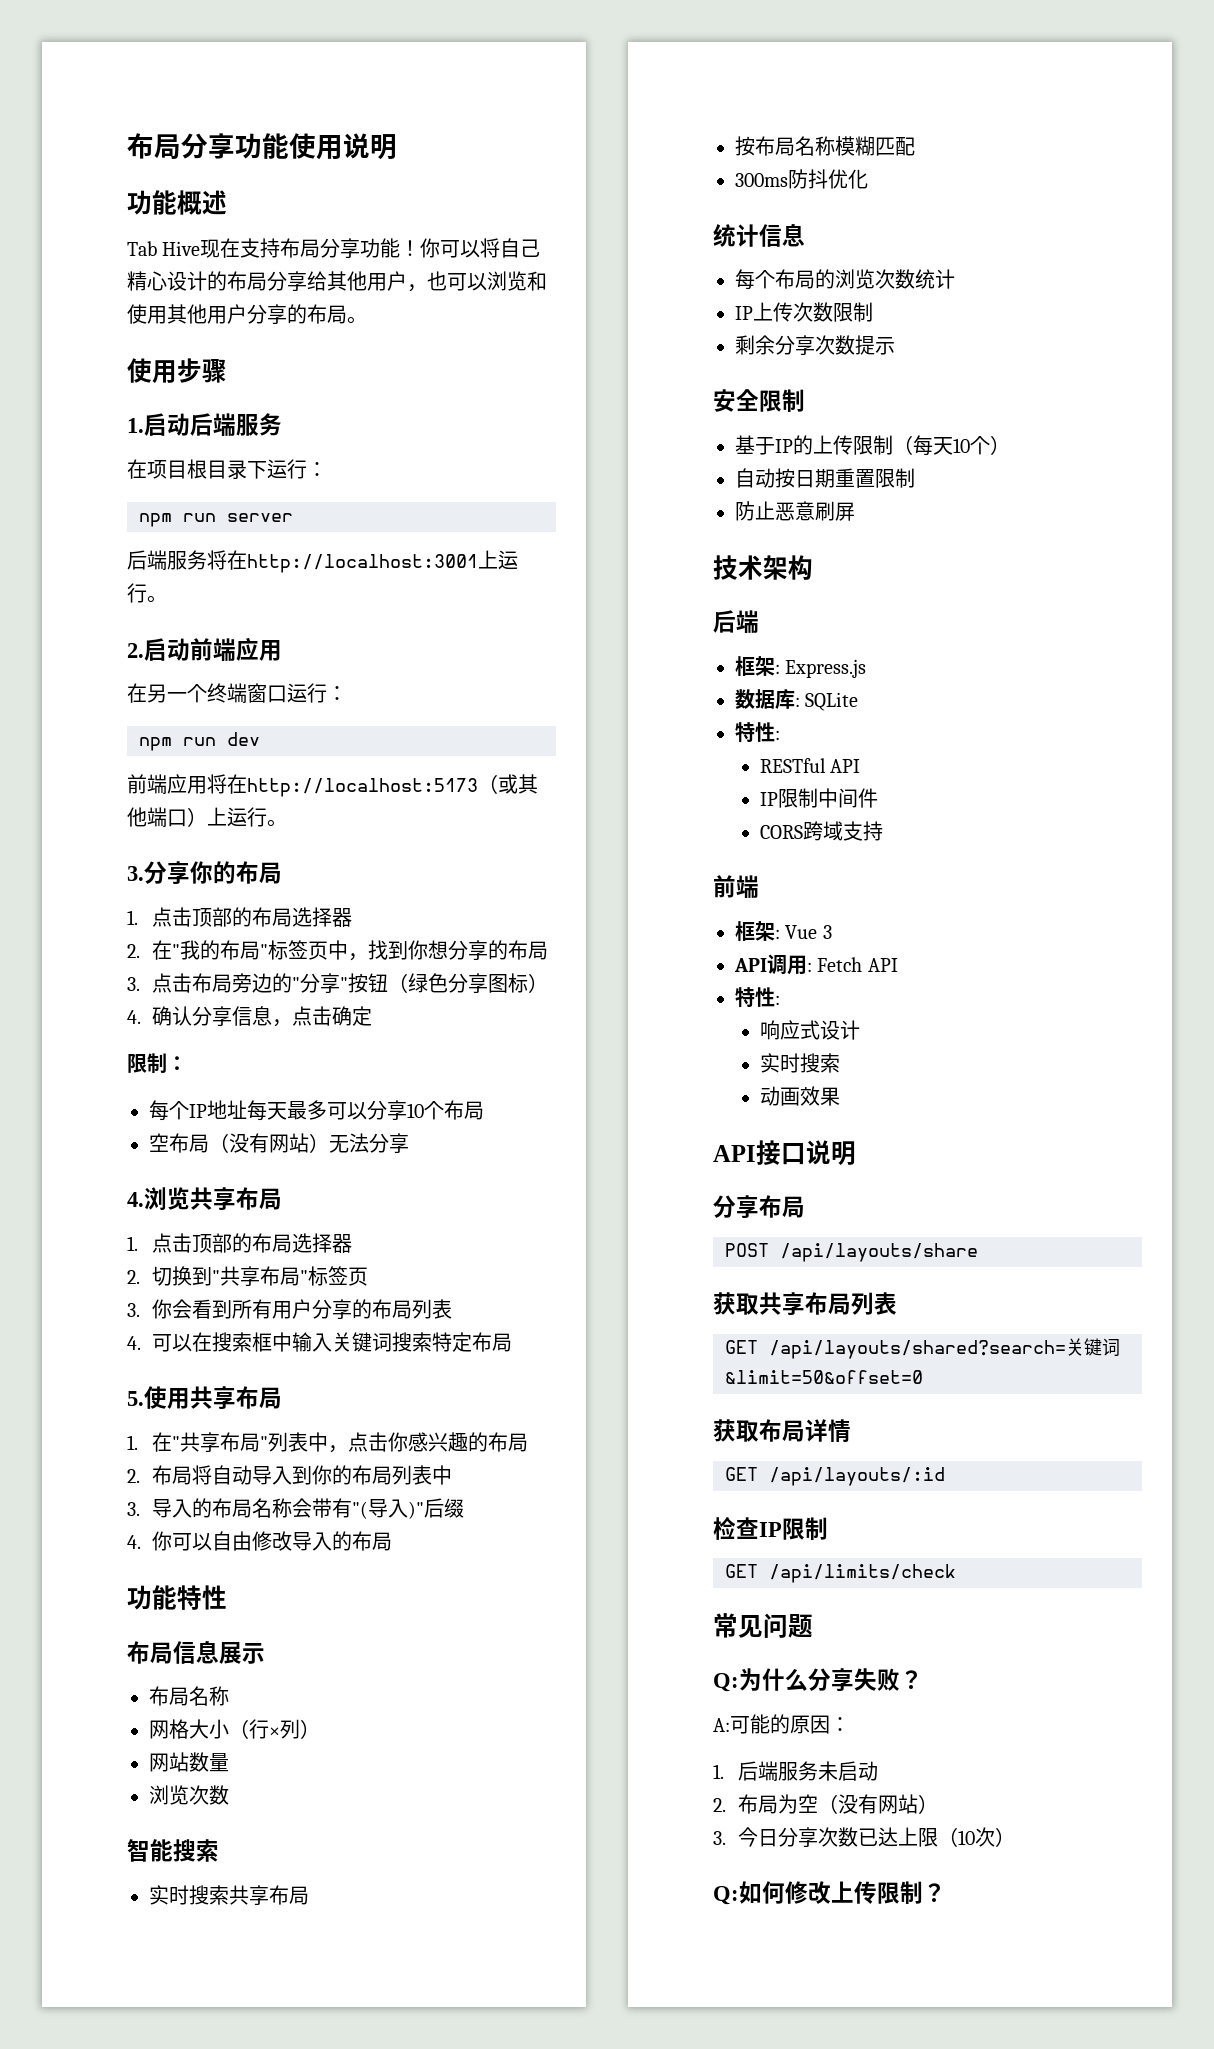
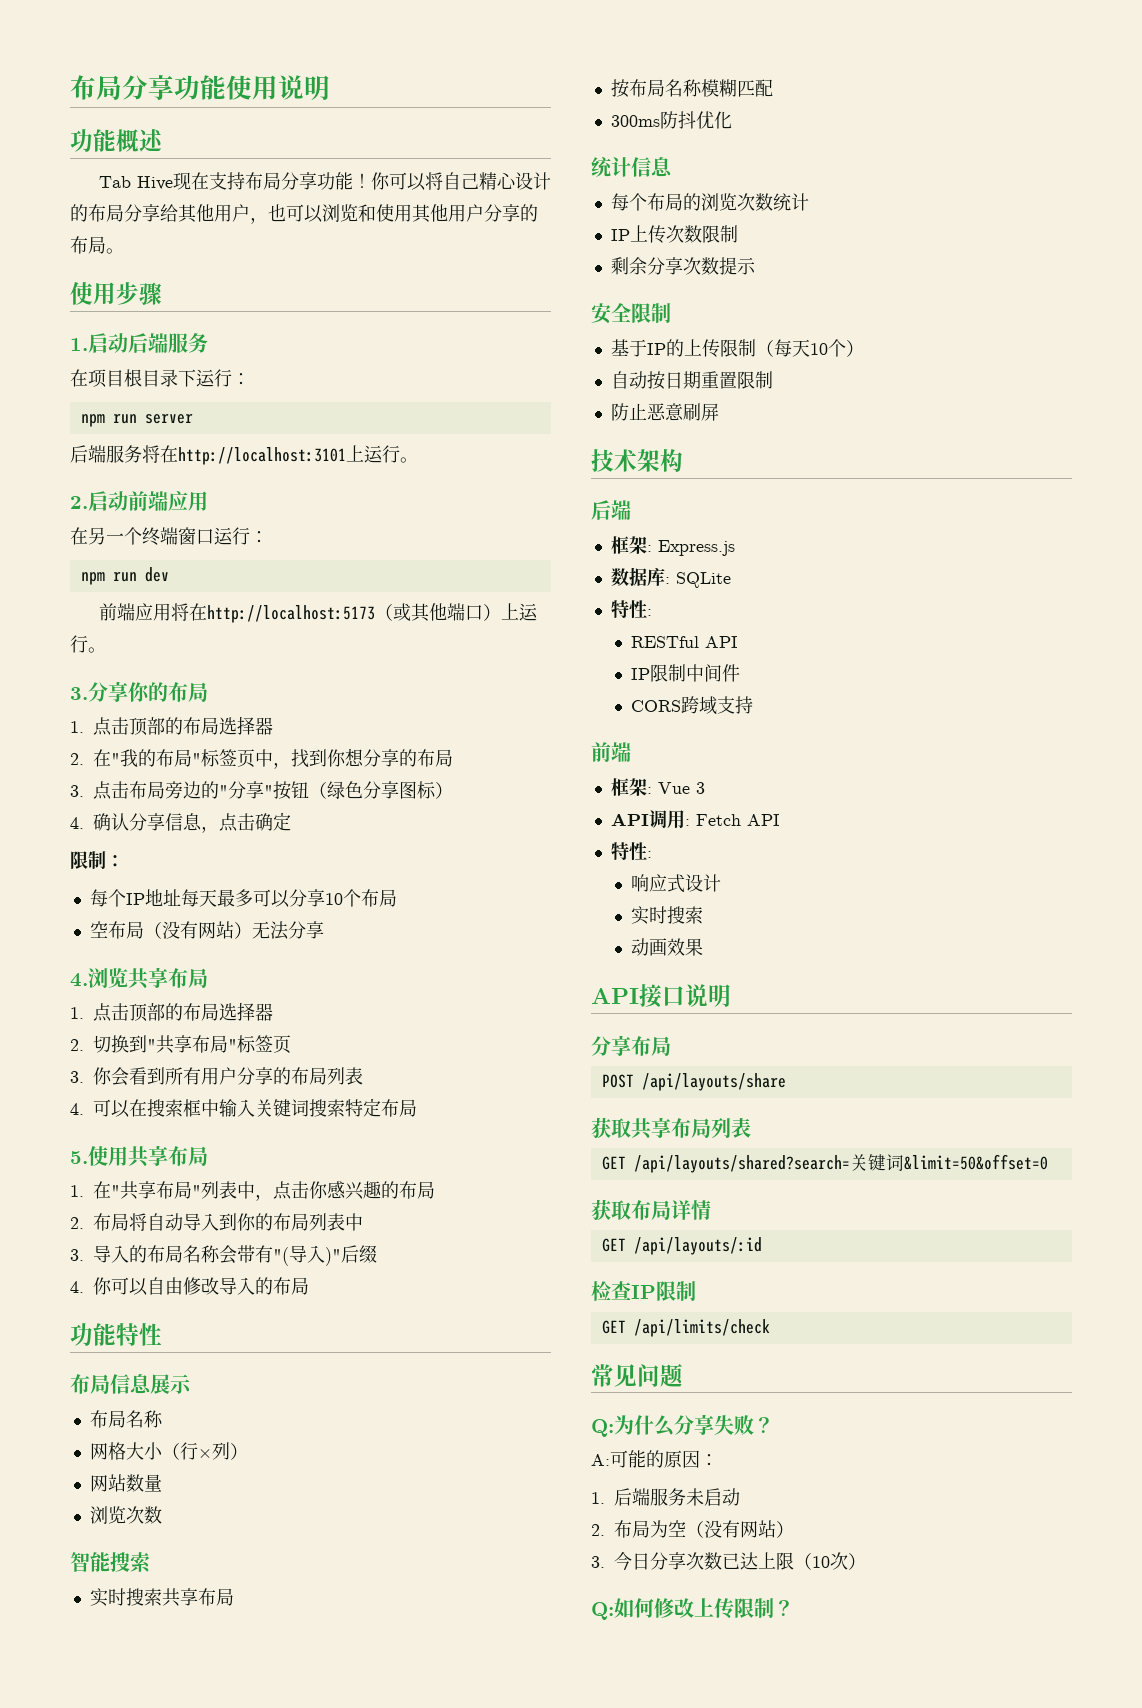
[247,554,478,573] http://localhost:3001 -> [178,447,346,465] http://localhost:3101

